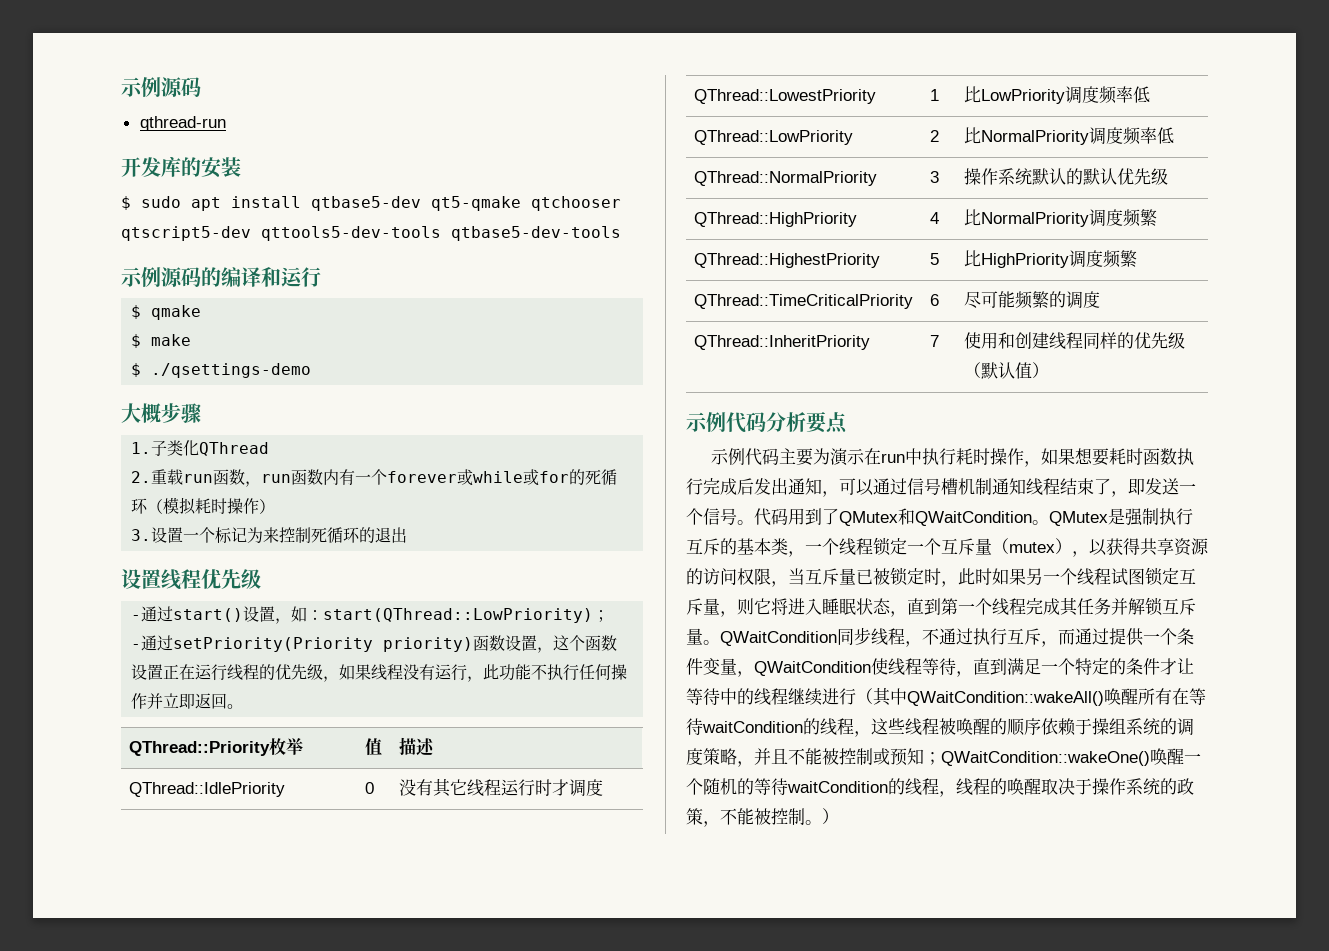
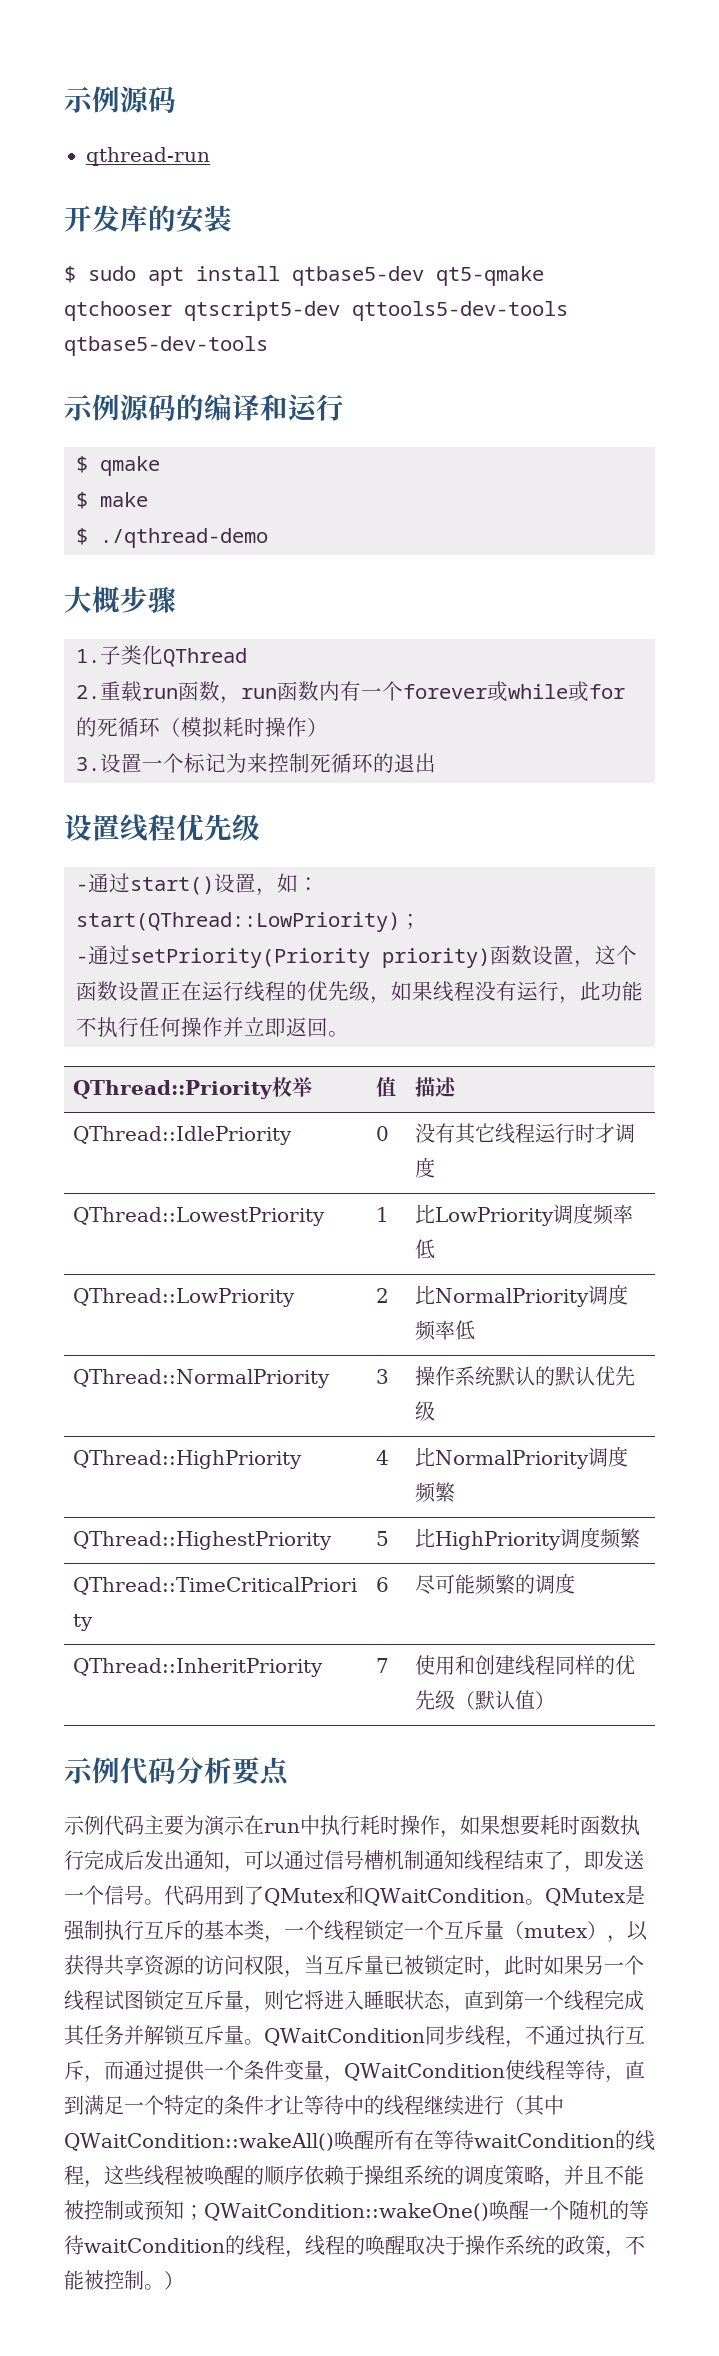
[151,363,312,378] ./qsettings-demo -> [100,528,268,548] ./qthread-demo

